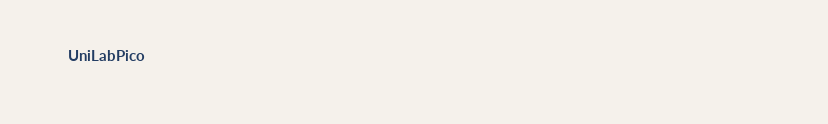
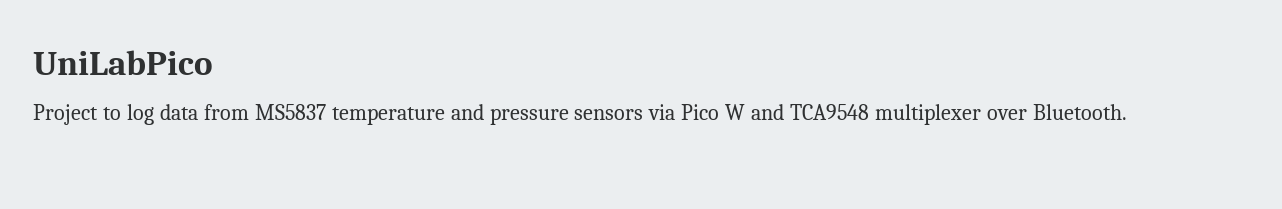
(145, 55) none -> [33,104,1127,125] // Project to log data from MS5837 temperature and pressure sensors via Pico W and TCA9548 multiplexer over Bluetooth.

